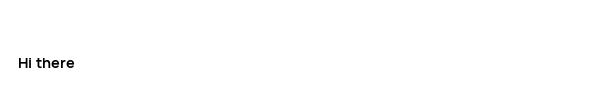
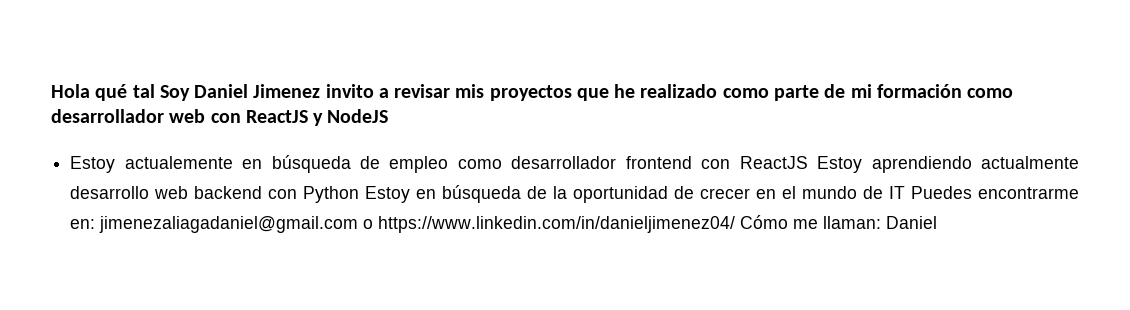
[18,58,75,68] Hi there -> [51,84,1014,101] [51,109,389,126] [70,155,1080,173] [70,185,1079,203] [70,215,938,233] Hola qué tal Soy Daniel Jimenez invito a revisar mis proyectos que he realizado como parte de mi formación como desarrollador web con ReactJS y NodeJS // Estoy actualemente en búsqueda de empleo como desarrollador frontend con ReactJS Estoy aprendiendo actualmente desarrollo web backend con Python Estoy en búsqueda de la oportunidad de crecer en el mundo de IT Puedes encontrarme en: jimenezaliagadaniel@gmail.com o https://www.linkedin.com/in/danieljimenez04/ Cómo me llaman: Daniel

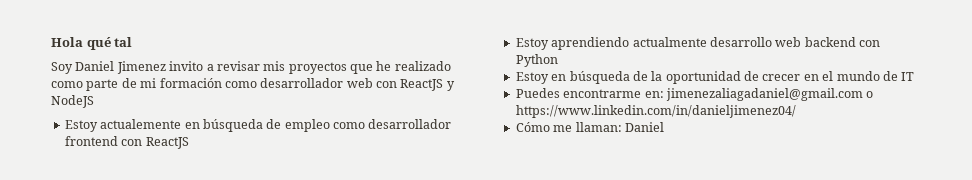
(155, 91) none -> (133, 42) //
(808, 162) none -> (189, 143) //
(360, 194) none -> (558, 60) //
(906, 192) none -> (915, 76) //
(736, 224) none -> (796, 111) //

